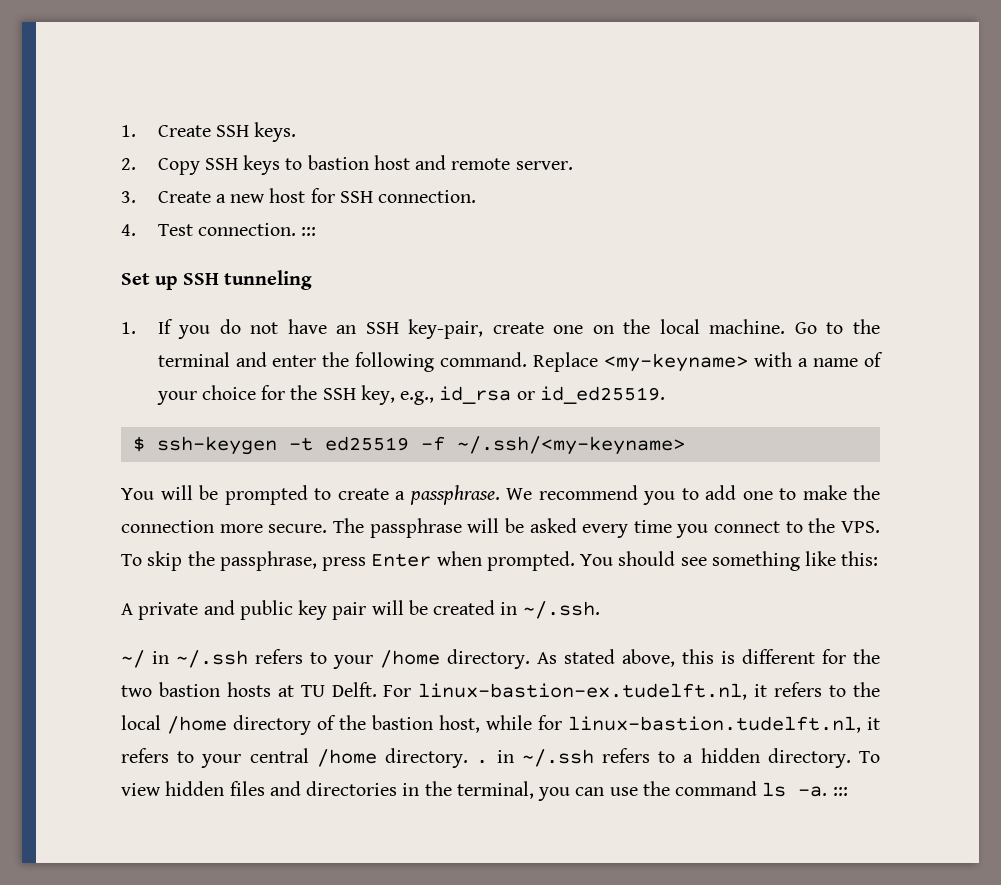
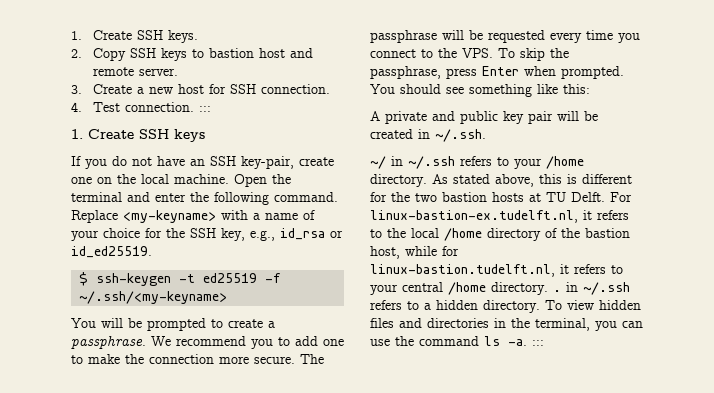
[121,270,312,290] [121,322,136,334] Set up SSH tunneling // 1. -> [71,129,205,142] 1. Create SSH keys //
[794,322,844,334] Go to -> [234,174,267,187] Open
[529,518,577,533] asked -> [488,30,545,43] requested

